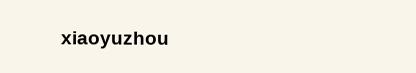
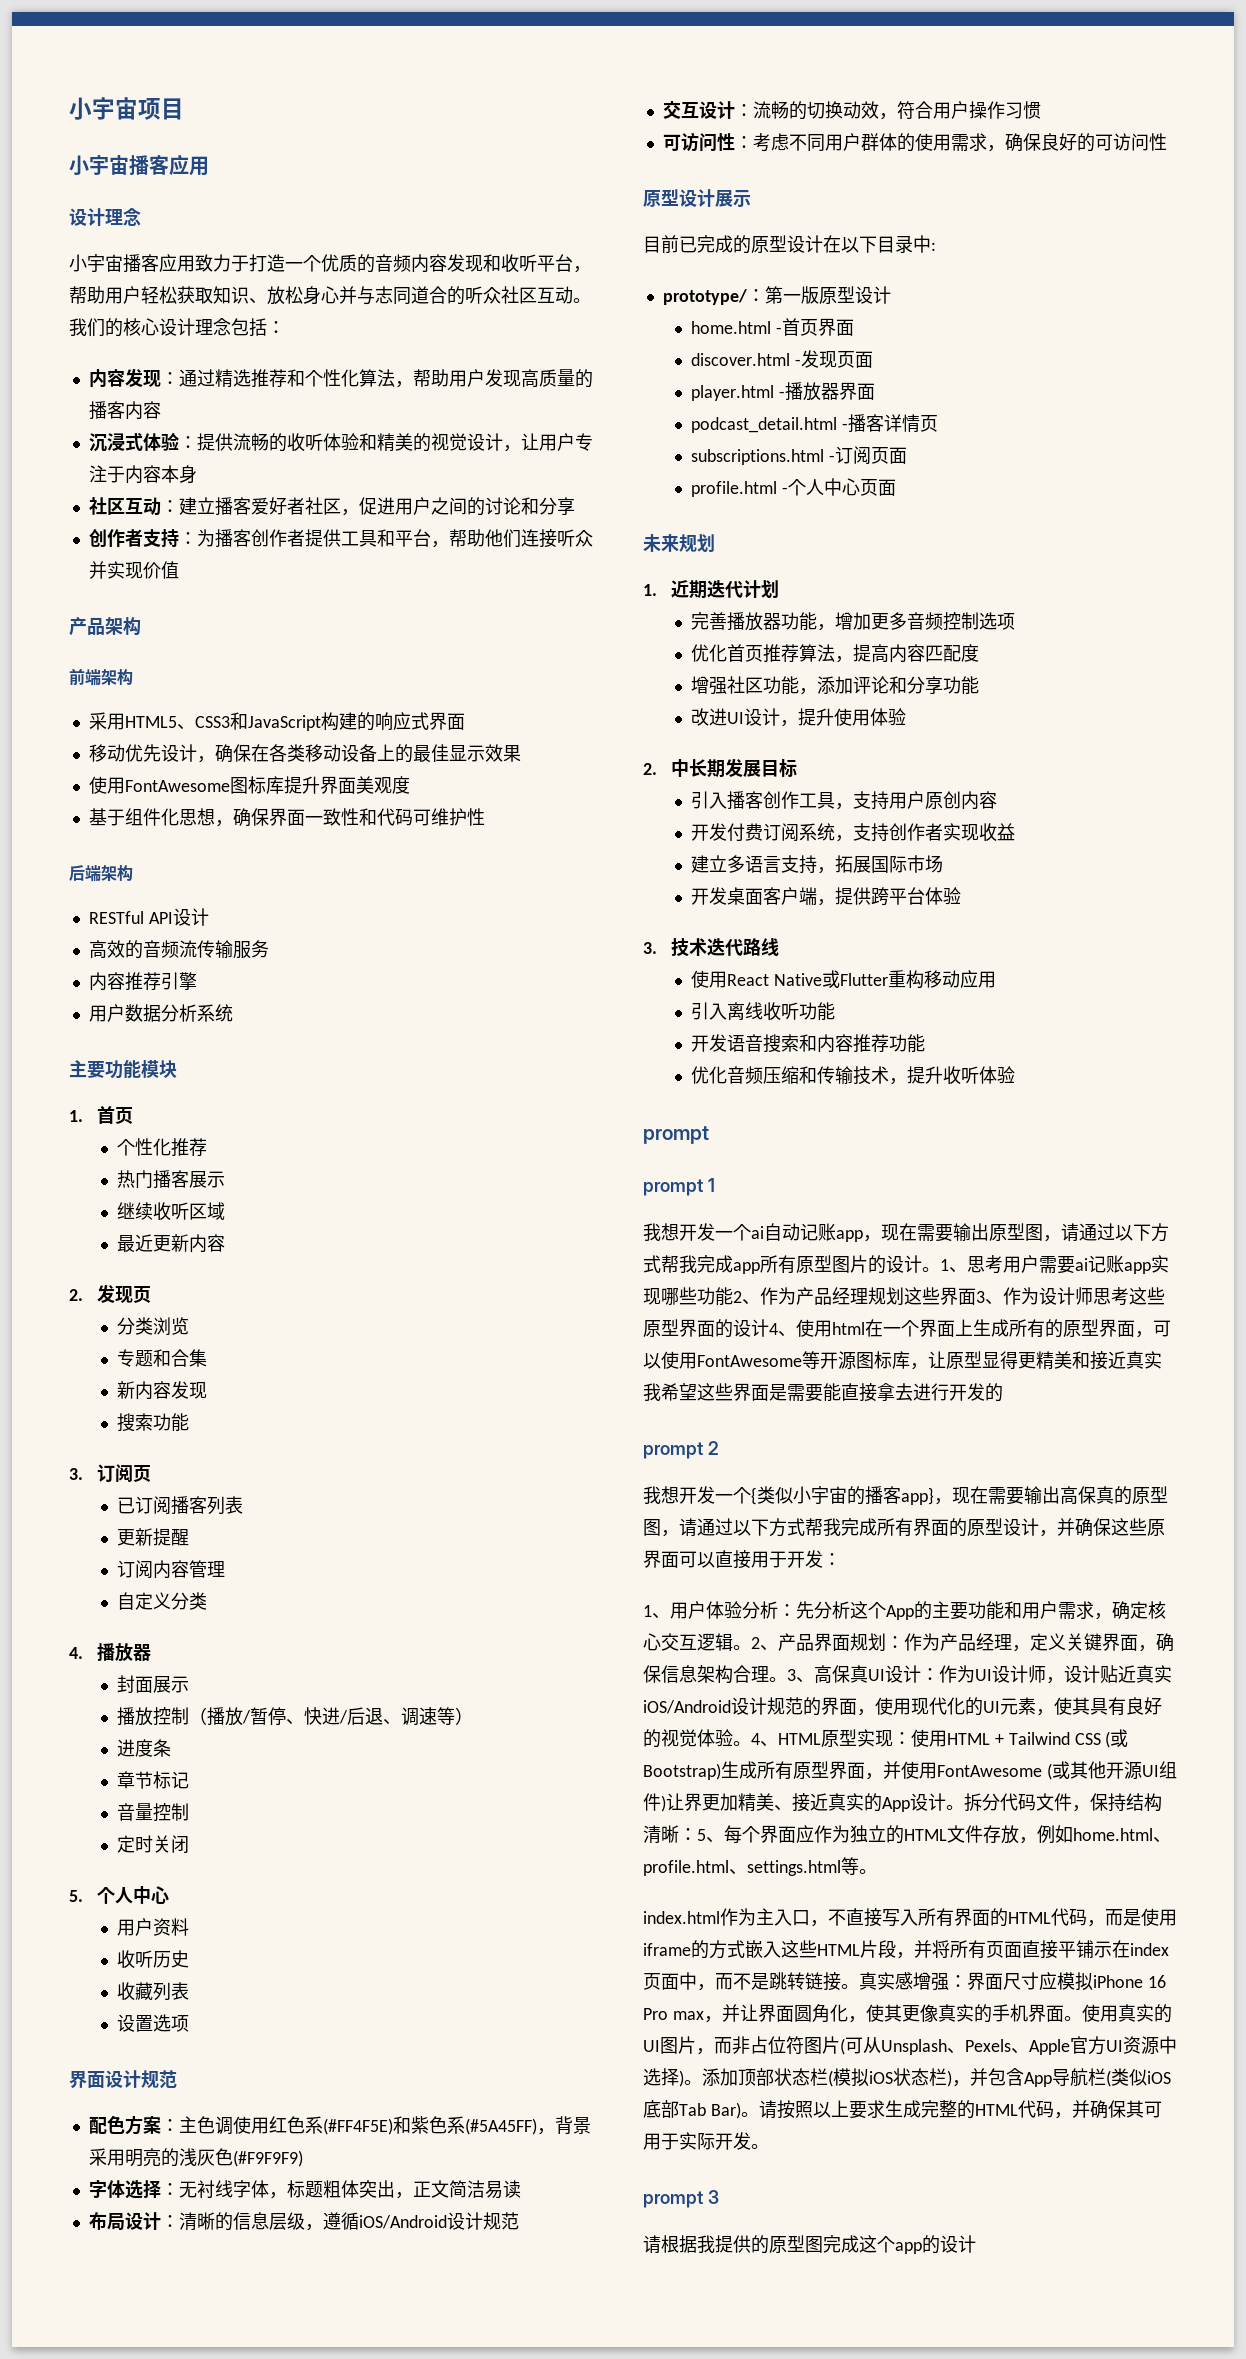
[60,31,170,49] xiaoyuzhou -> [69,97,184,120] [69,154,209,176] [69,208,141,226] [69,254,591,273] [69,286,591,305] [69,318,285,337] [88,368,593,388] [88,401,161,420] [88,432,593,452] [88,465,197,484] [88,497,575,516] [88,529,593,548] [88,561,179,579] [69,617,141,636] [69,668,133,686] [88,712,465,731] [88,744,521,763] [88,776,410,794] [88,808,485,827] [69,864,133,882] [88,908,209,926] [88,940,269,959] [88,972,197,991] [88,1004,233,1022] [69,1060,177,1079] [69,1106,134,1124] [116,1138,207,1157] [116,1170,225,1189] [116,1202,225,1221] [116,1234,225,1253] [69,1284,152,1303] [116,1317,189,1335] [116,1349,207,1367] [116,1381,207,1400] [116,1413,189,1432] [69,1464,152,1482] [116,1496,243,1515] [116,1528,189,1546] [116,1560,225,1579] [116,1592,207,1610] [69,1643,152,1662] [116,1675,189,1693] [116,1707,473,1726] [116,1739,171,1757] [116,1771,189,1789] [116,1803,189,1822] [116,1835,189,1854] [69,1886,170,1904] [116,1918,189,1936] [116,1950,189,1969] [116,1982,189,2001] [116,2014,189,2032] [69,2070,177,2089] [88,2115,591,2135] [88,2148,303,2167] [88,2180,521,2199] [88,2212,519,2231] [662,101,1041,120] [662,132,1167,152] [643,189,751,207] [643,235,936,254] [662,286,891,305] [690,318,854,336] [690,350,873,368] [690,382,875,401] [690,414,938,433] [690,446,907,465] [690,478,896,497] [643,534,715,552] [643,580,780,599] [690,612,1015,631] [690,644,979,663] [690,676,979,695] [690,708,906,727] [643,758,798,778] [690,791,997,810] [690,823,1015,842] [690,855,943,874] [690,887,961,906] [643,938,780,957] [690,970,996,989] [690,1002,835,1021] [690,1034,925,1053] [690,1066,1015,1085] [643,1126,709,1144] [643,1178,715,1196] [643,1223,1169,1242] [643,1255,1169,1274] [643,1287,1165,1306] [643,1319,1171,1338] [643,1351,1162,1370] [643,1383,1003,1402] [643,1441,719,1459] [643,1486,1168,1505] [643,1518,1165,1537] [643,1550,841,1569] [643,1601,1166,1620] [643,1633,1174,1652] [643,1665,1172,1684] [643,1697,1162,1716] [643,1729,1129,1748] [643,1761,1177,1780] [643,1793,1162,1812] [643,1825,1171,1844] [643,1857,877,1876] [643,1908,1177,1927] [643,1940,1169,1959] [643,1972,1166,1991] [643,2004,1172,2023] [643,2036,1177,2055] [643,2068,1171,2087] [643,2100,1162,2119] [643,2132,769,2150] [643,2190,719,2208] [643,2235,976,2254] 小宇宙项目 // 小宇宙播客应用 // 设计理念 // 小宇宙播客应用致力于打造一个优质的音频内容发现和收听平台，帮助用户轻松获取知识、放松身心并与志同道合的听众社区互动。我们的核心设计理念包括： // 内容发现：通过精选推荐和个性化算法，帮助用户发现高质量的播客内容 // 沉浸式体验：提供流畅的收听体验和精美的视觉设计，让用户专注于内容本身 // 社区互动：建立播客爱好者社区，促进用户之间的讨论和分享 // 创作者支持：为播客创作者提供工具和平台，帮助他们连接听众并实现价值 // 产品架构 // 前端架构 // 采用HTML5、CSS3和JavaScript构建的响应式界面 // 移动优先设计，确保在各类移动设备上的最佳显示效果 // 使用FontAwesome图标库提升界面美观度 // 基于组件化思想，确保界面一致性和代码可维护性 // 后端架构 // RESTful API设计 // 高效的音频流传输服务 // 内容推荐引擎 // 用户数据分析系统 // 主要功能模块 // 1.首页 // 个性化推荐 // 热门播客展示 // 继续收听区域 // 最近更新内容 // 2.发现页 // 分类浏览 // 专题和合集 // 新内容发现 // 搜索功能 // 3.订阅页 // 已订阅播客列表 // 更新提醒 // 订阅内容管理 // 自定义分类 // 4.播放器 // 封面展示 // 播放控制（播放/暂停、快进/后退、调速等） // 进度条 // 章节标记 // 音量控制 // 定时关闭 // 5.个人中心 // 用户资料 // 收听历史 // 收藏列表 // 设置选项 // 界面设计规范 // 配色方案：主色调使用红色系(#FF4F5E)和紫色系(#5A45FF)，背景采用明亮的浅灰色(#F9F9F9) // 字体选择：无衬线字体，标题粗体突出，正文简洁易读 // 布局设计：清晰的信息层级，遵循iOS/Android设计规范 // 交互设计：流畅的切换动效，符合用户操作习惯 // 可访问性：考虑不同用户群体的使用需求，确保良好的可访问性 // 原型设计展示 // 目前已完成的原型设计在以下目录中: // prototype/：第一版原型设计 // home.html -首页界面 // discover.html -发现页面 // player.html -播放器界面 // podcast_detail.html -播客详情页 // subscriptions.html -订阅页面 // profile.html -个人中心页面 // 未来规划 // 1.近期迭代计划 // 完善播放器功能，增加更多音频控制选项 // 优化首页推荐算法，提高内容匹配度 // 增强社区功能，添加评论和分享功能 // 改进UI设计，提升使用体验 // 2.中长期发展目标 // 引入播客创作工具，支持用户原创内容 // 开发付费订阅系统，支持创作者实现收益 // 建立多语言支持，拓展国际市场 // 开发桌面客户端，提供跨平台体验 // 3.技术迭代路线 // 使用React Native或Flutter重构移动应用 // 引入离线收听功能 // 开发语音搜索和内容推荐功能 // 优化音频压缩和传输技术，提升收听体验 // prompt // prompt 1 // 我想开发一个ai自动记账app，现在需要输出原型图，请通过以下方式帮我完成app所有原型图片的设计。1、思考用户需要ai记账app实现哪些功能2、作为产品经理规划这些界面3、作为设计师思考这些原型界面的设计4、使用html在一个界面上生成所有的原型界面，可以使用FontAwesome等开源图标库，让原型显得更精美和接近真实我希望这些界面是需要能直接拿去进行开发的 // prompt 2 // 我想开发一个{类似小宇宙的播客app}，现在需要输出高保真的原型图，请通过以下方式帮我完成所有界面的原型设计，并确保这些原界面可以直接用于开发： // 1、用户体验分析：先分析这个App的主要功能和用户需求，确定核心交互逻辑。2、产品界面规划：作为产品经理，定义关键界面，确保信息架构合理。3、高保真UI设计：作为UI设计师，设计贴近真实iOS/Android设计规范的界面，使用现代化的UI元素，使其具有良好的视觉体验。4、HTML原型实现：使用HTML + Tailwind CSS (或Bootstrap)生成所有原型界面，并使用FontAwesome (或其他开源UI组件)让界更加精美、接近真实的App设计。拆分代码文件，保持结构清晰：5、每个界面应作为独立的HTML文件存放，例如home.html、profile.html、settings.html等。 // index.html作为主入口，不直接写入所有界面的HTML代码，而是使用iframe的方式嵌入这些HTML片段，并将所有页面直接平铺示在index页面中，而不是跳转链接。真实感增强：界面尺寸应模拟iPhone 16 Pro max，并让界面圆角化，使其更像真实的手机界面。使用真实的UI图片，而非占位符图片(可从Unsplash、Pexels、Apple官方UI资源中选择)。添加顶部状态栏(模拟iOS状态栏)，并包含App导航栏(类似iOS底部Tab Bar)。请按照以上要求生成完整的HTML代码，并确保其可用于实际开发。 // prompt 3 // 请根据我提供的原型图完成这个app的设计

